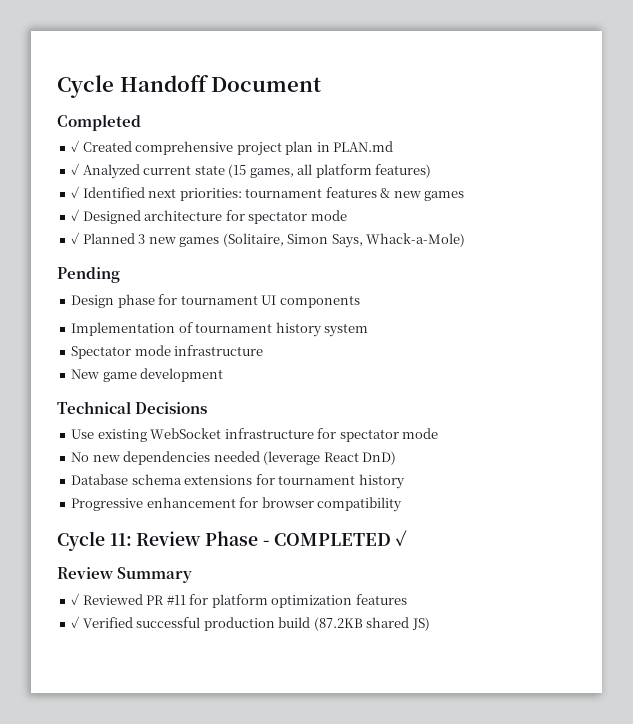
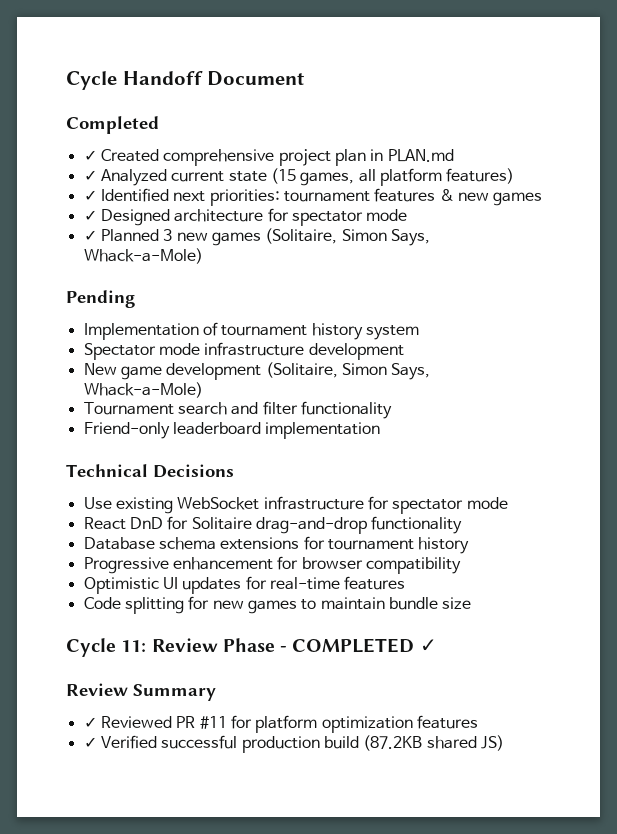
[71,294,360,308] // Design phase for tournament UI components -> (135, 299) none
(264, 350) none -> [308,343,404,360] development
(224, 375) none -> [265,362,431,380] [83,382,203,398] [83,401,392,419] [83,422,381,439] (Solitaire, Simon Says, Whack-a-Mole) // Tournament search and filter functionality // Friend-only leaderboard implementation
[71,451,397,465] No new dependencies needed (leverage React DnD) -> [83,516,463,534] React DnD for Solitaire drag-and-drop functionality
(403, 504) none -> [83,576,406,594] [83,596,472,614] // Optimistic UI updates for real-time features // Code splitting for new games to maintain bundle size

